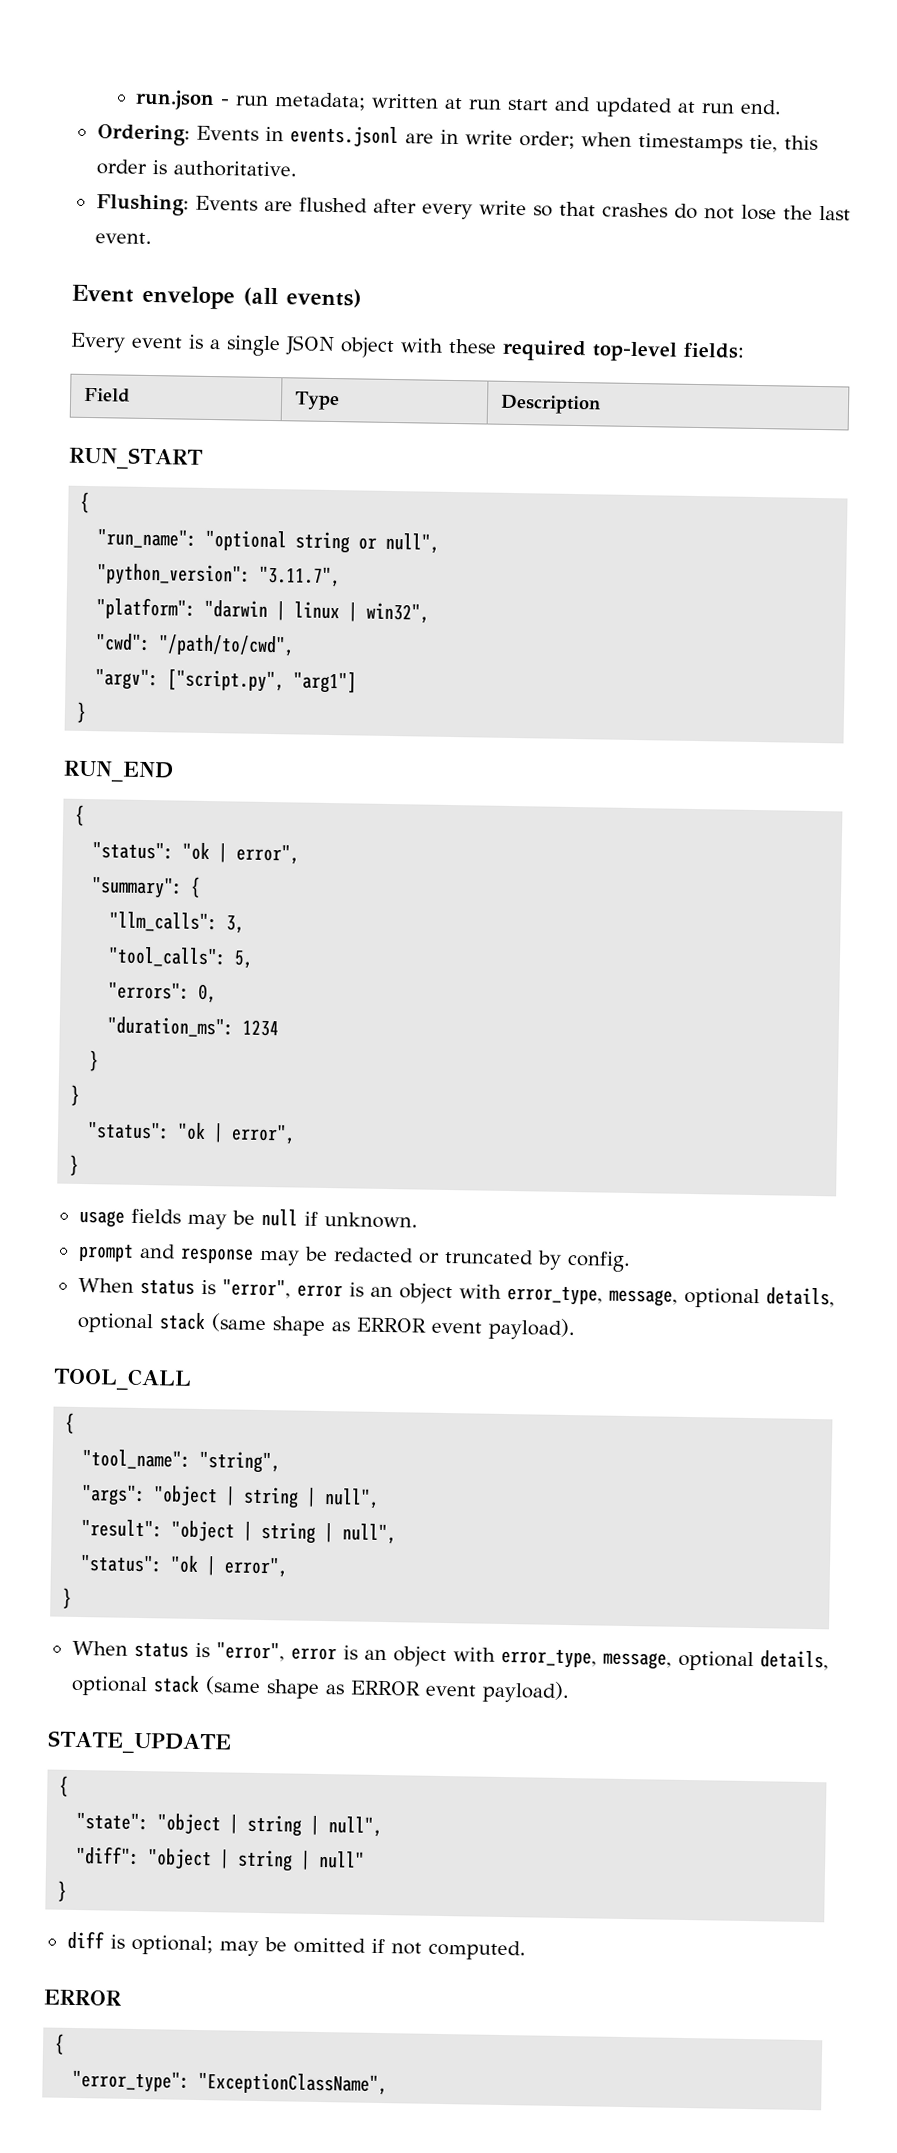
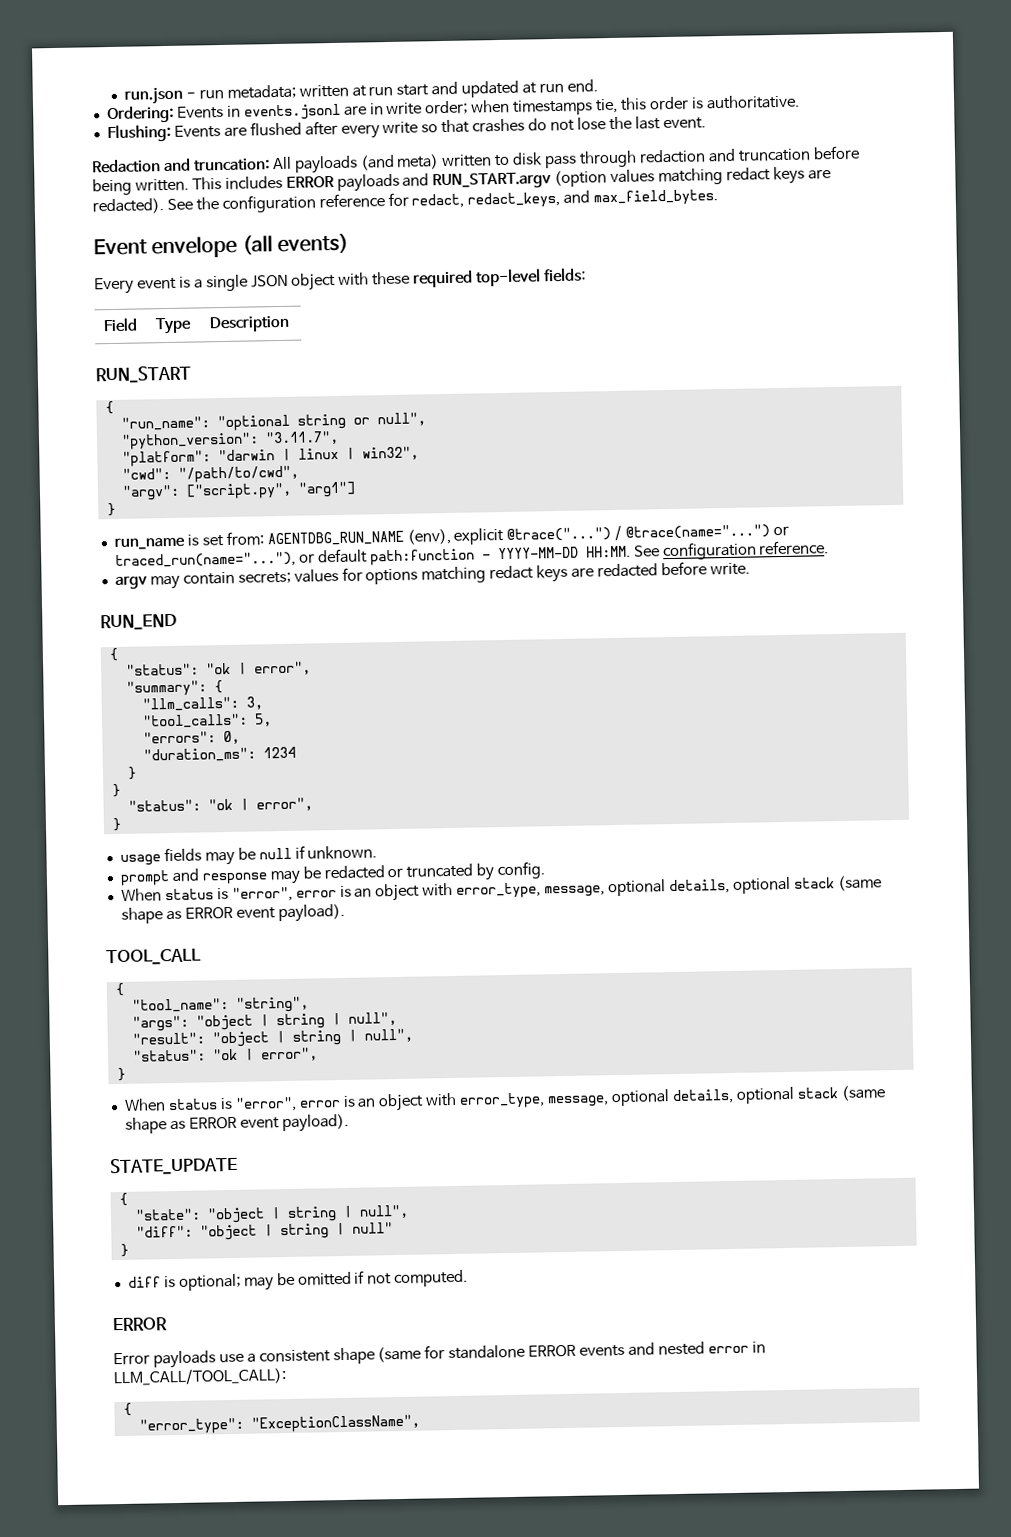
(152, 238) none -> [92,145,860,174] [92,166,831,196] [92,189,719,215] // Redaction and truncation: All payloads (and meta) written to disk pass through redaction and truncation before being written. This includes ERROR payloads and RUN_START.argv (option values matching redact keys are redacted). See the configuration reference for redact, redact_keys, and max_field_bytes.
(88, 712) none -> [113,524,790,551] [114,540,830,569] [114,561,750,590] // run_name is set from: AGENTDBG_RUN_NAME (env), explicit @trace("...") / @trace(name="...") or traced_run(name="..."), or default path:function - YYYY-MM-DD HH:MM. See configuration reference. // argv may contain secrets; values for options matching redact keys are redacted before write.
(122, 1997) none -> [113,1341,766,1369] [113,1368,287,1387] // Error payloads use a consistent shape (same for standalone ERROR events and nested error in LLM_CALL/TOOL_CALL):

